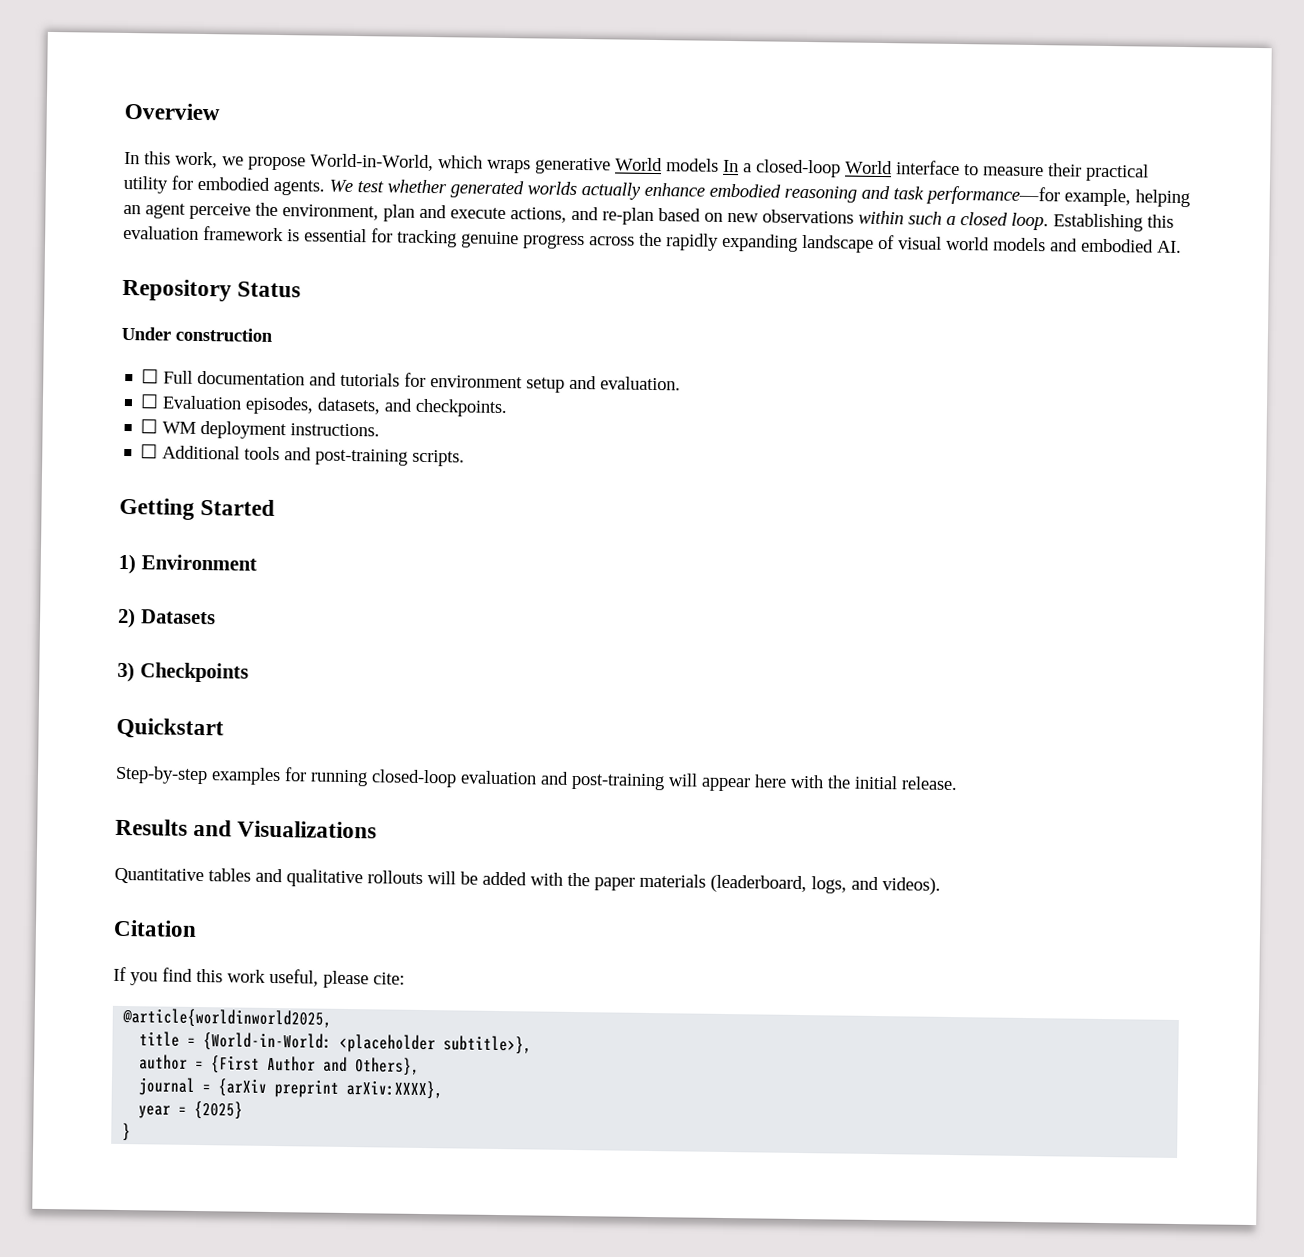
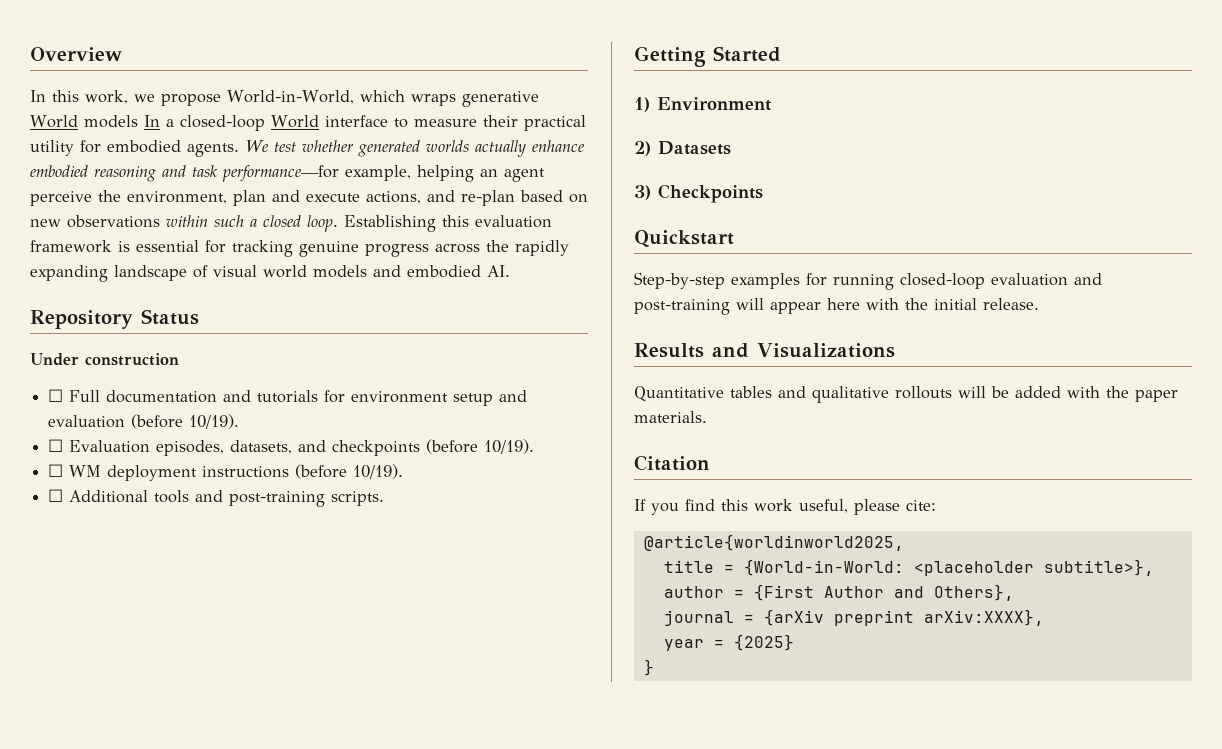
[600,376,682,391] evaluation. -> [48,414,240,429] evaluation (before 10/19).
[415,398,509,418] checkpoints. -> [332,439,535,456] checkpoints (before 10/19).
[290,423,381,437] instructions. -> [202,464,404,479] instructions (before 10/19).
[639,873,941,895] materials (leaderboard, logs, and videos). -> [634,411,707,423] materials.

